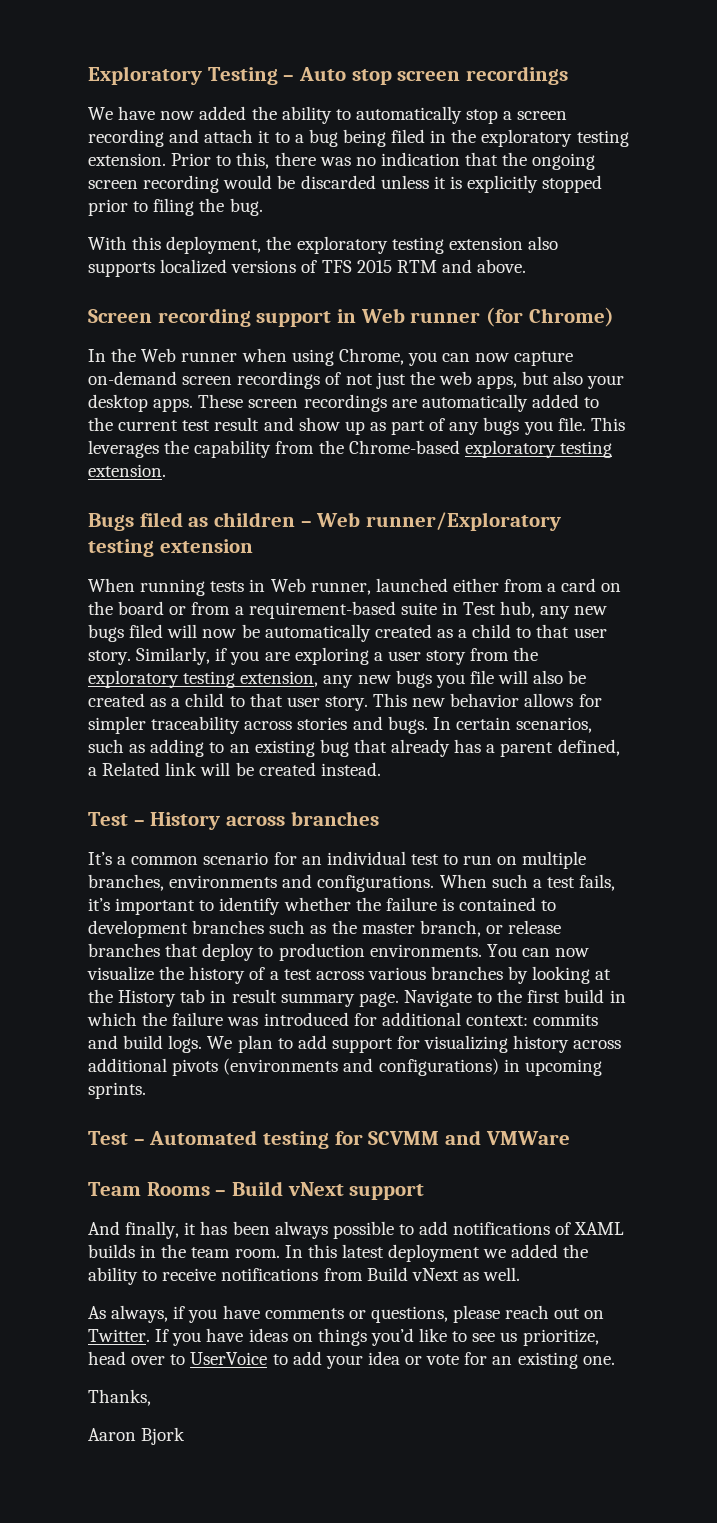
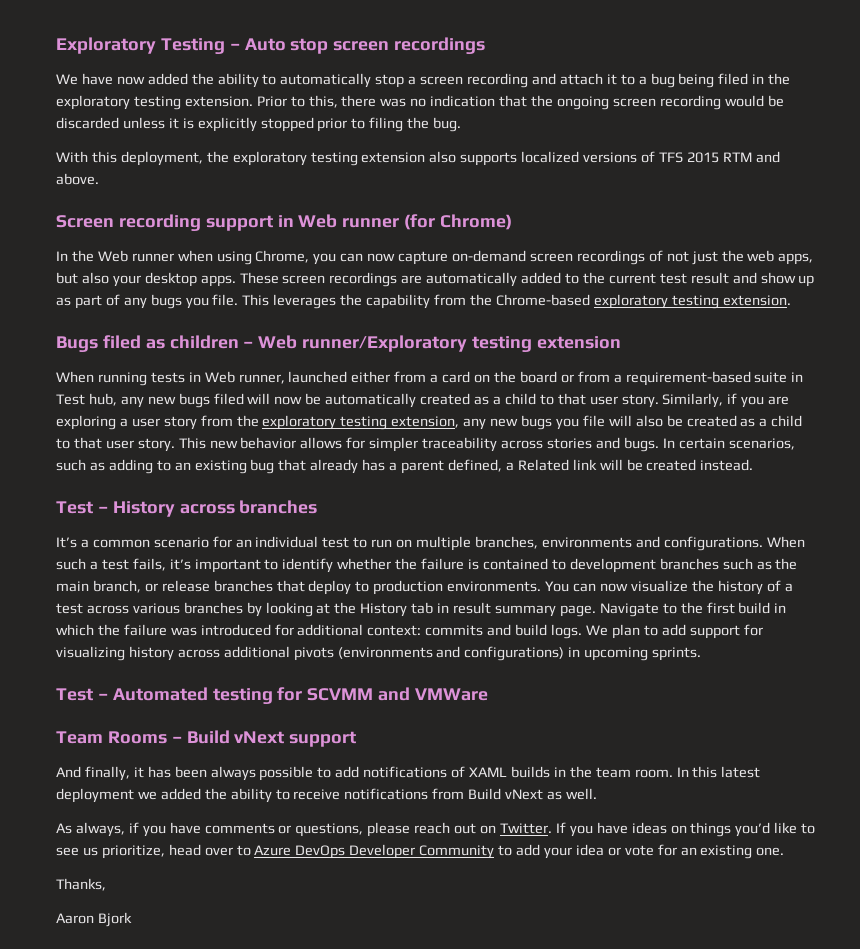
[361,923,415,934] master -> [56,581,89,592] main
[190,1352,268,1365] UserVoice -> [254,844,495,859] Azure DevOps Developer Community

